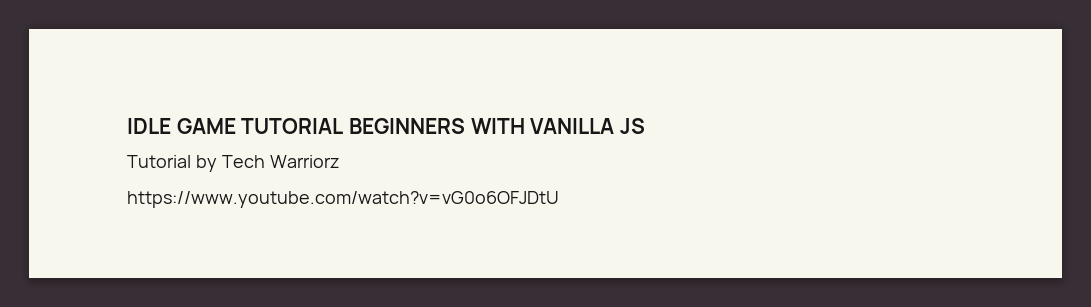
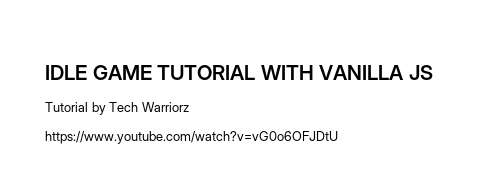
[349,118,466,134] BEGINNERS -> (256, 72) none

